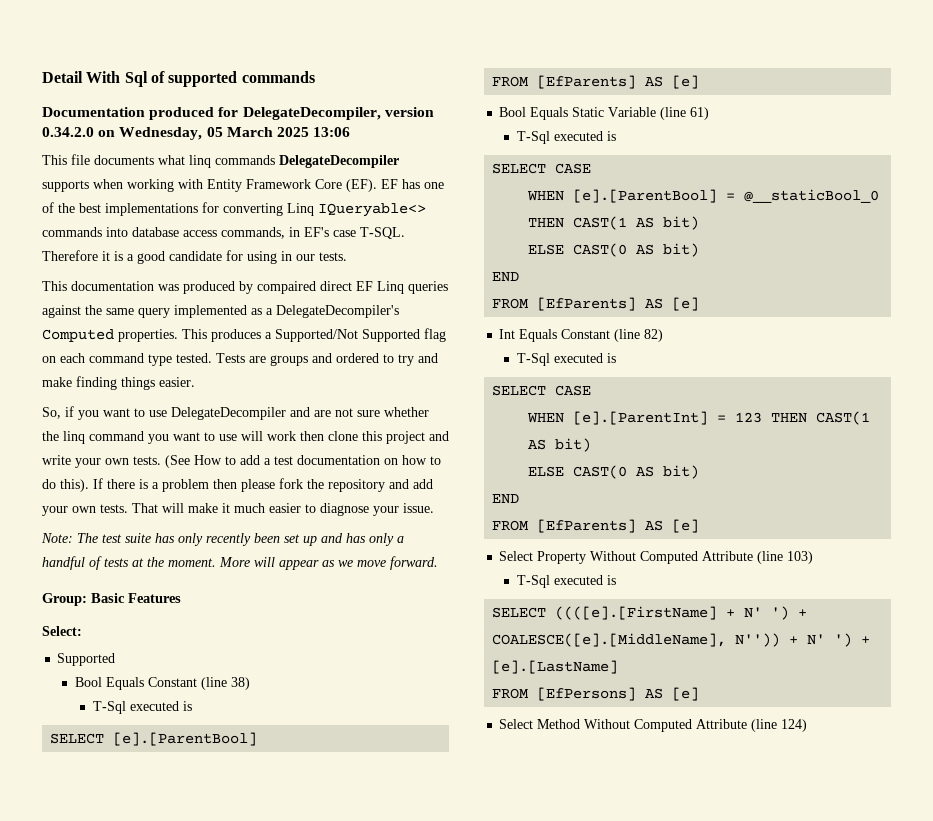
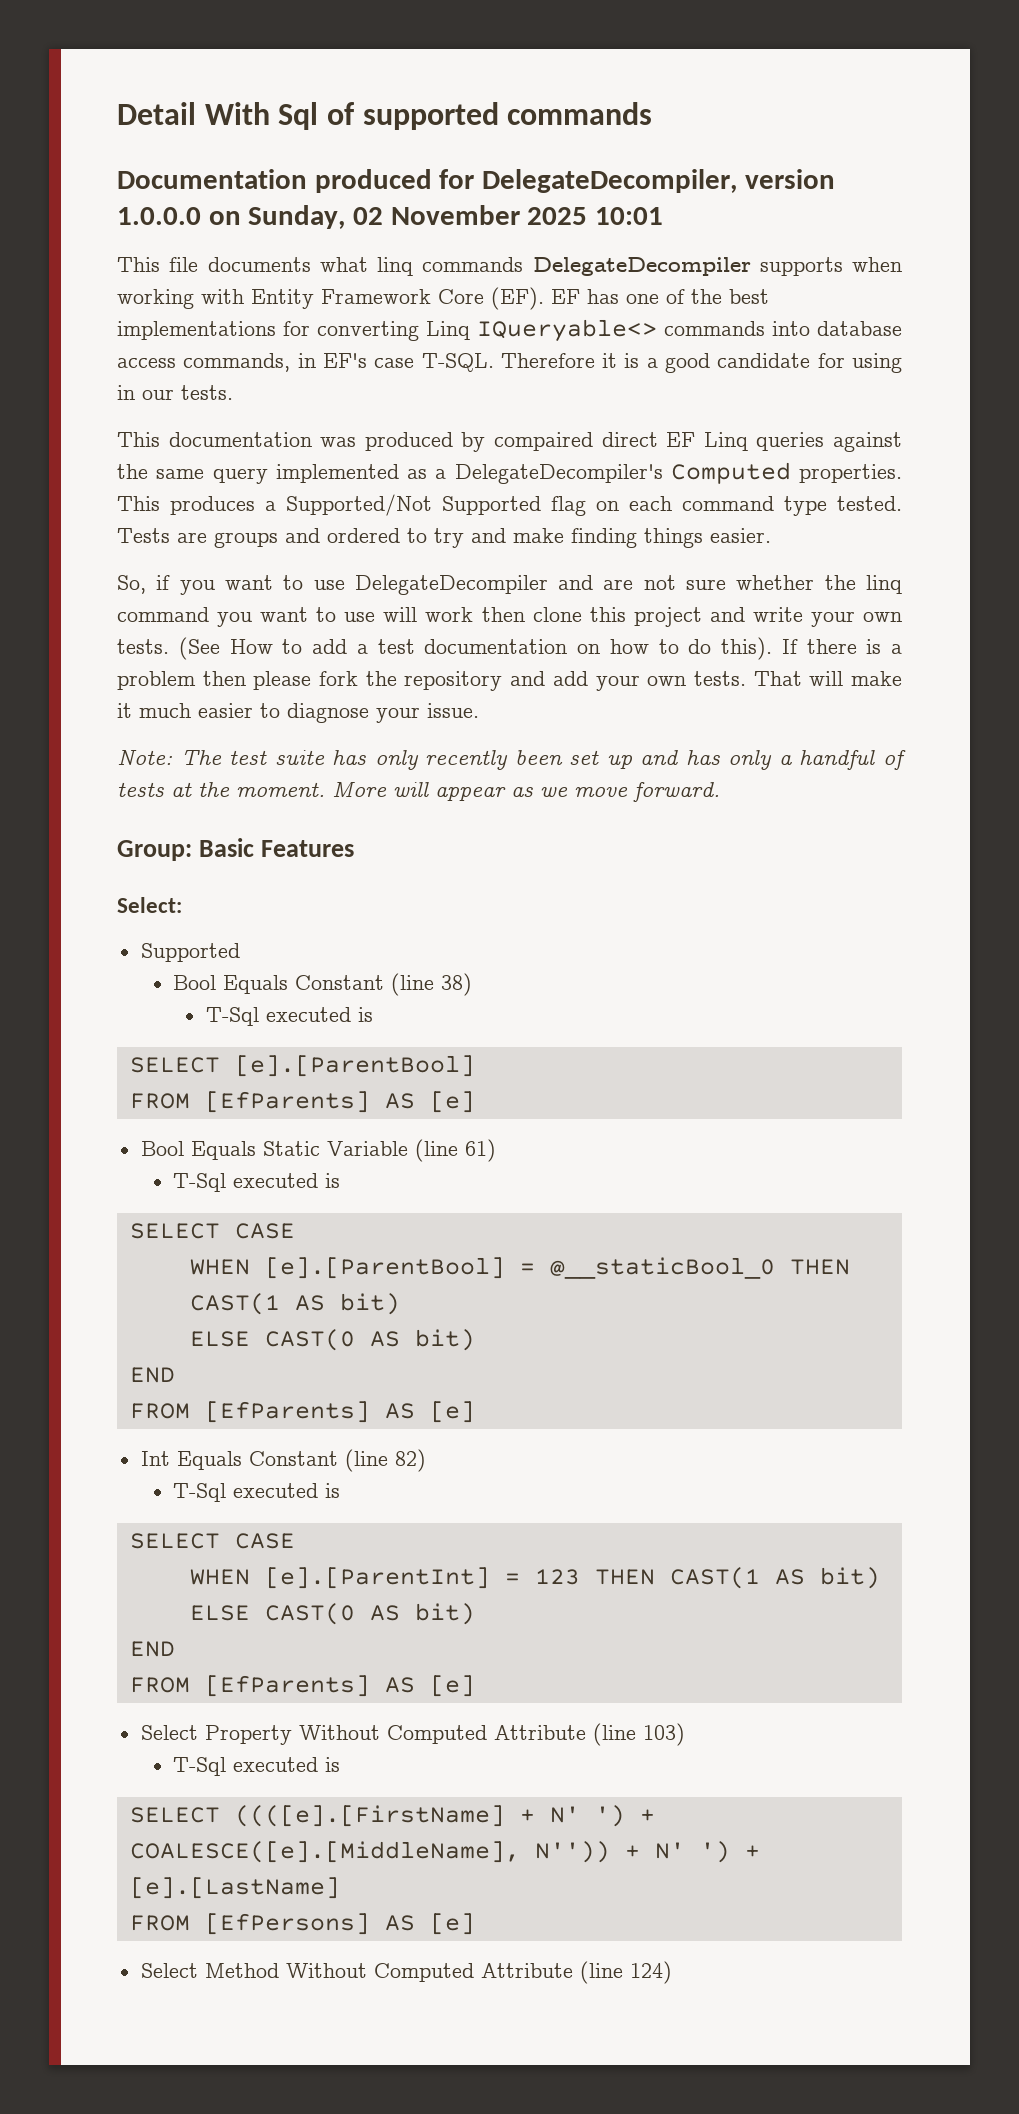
[42,127,351,140] 0.34.2.0 on Wednesday, 05 March 2025 13:06 -> [117,205,664,229] 1.0.0.0 on Sunday, 02 November 2025 10:01

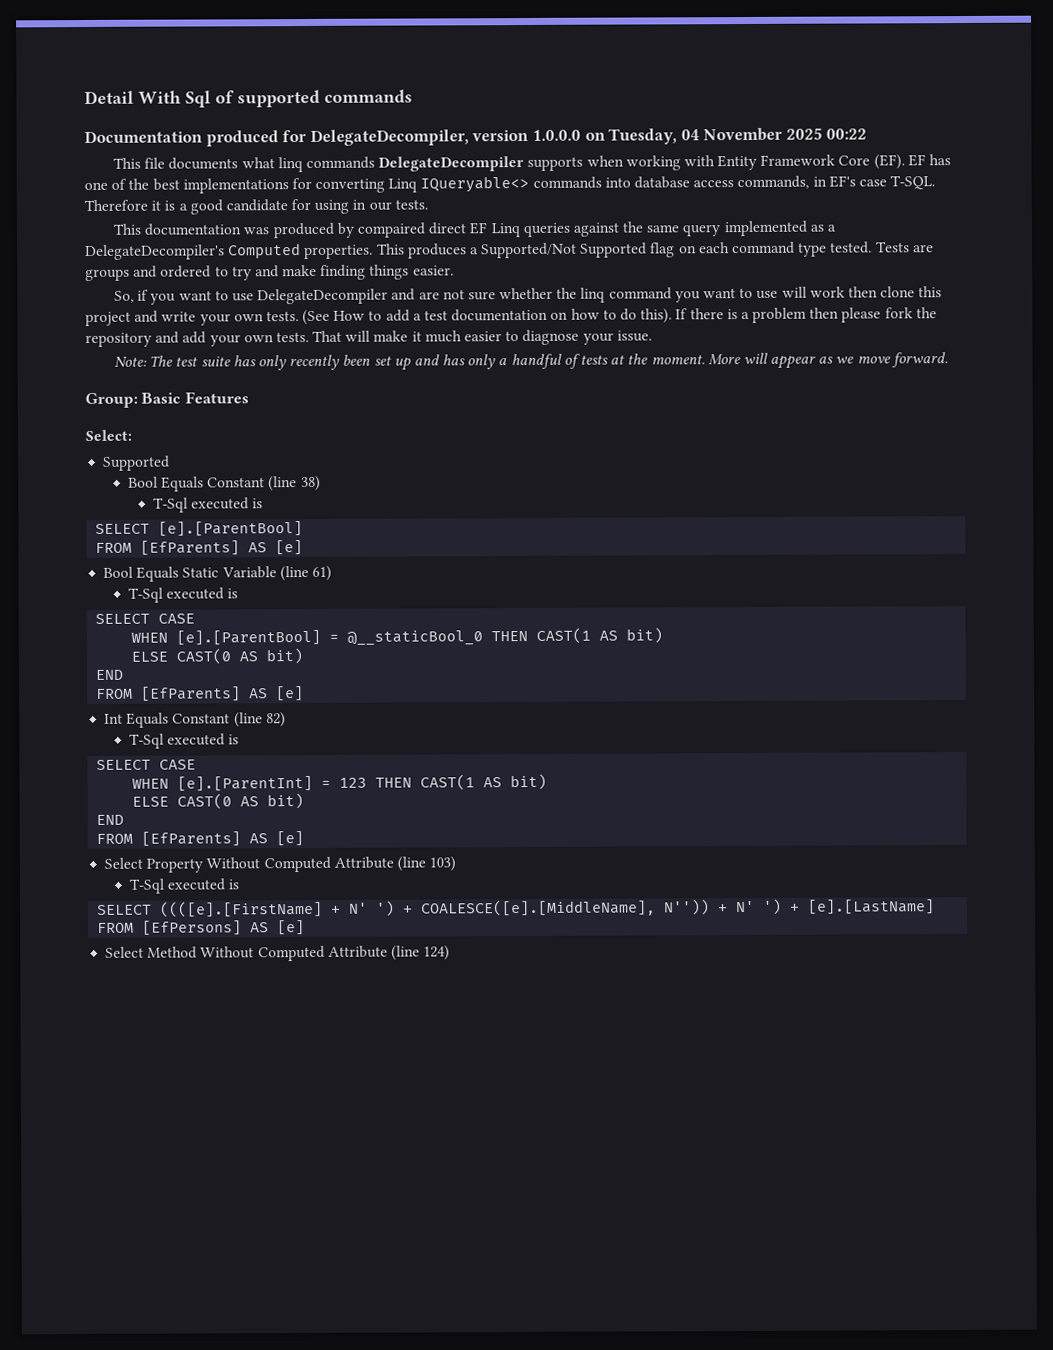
[248,205,384,229] Sunday, 02 -> [608,128,700,145] Tuesday, 04
[595,207,664,225] 10:01 -> [826,128,868,140] 00:22

